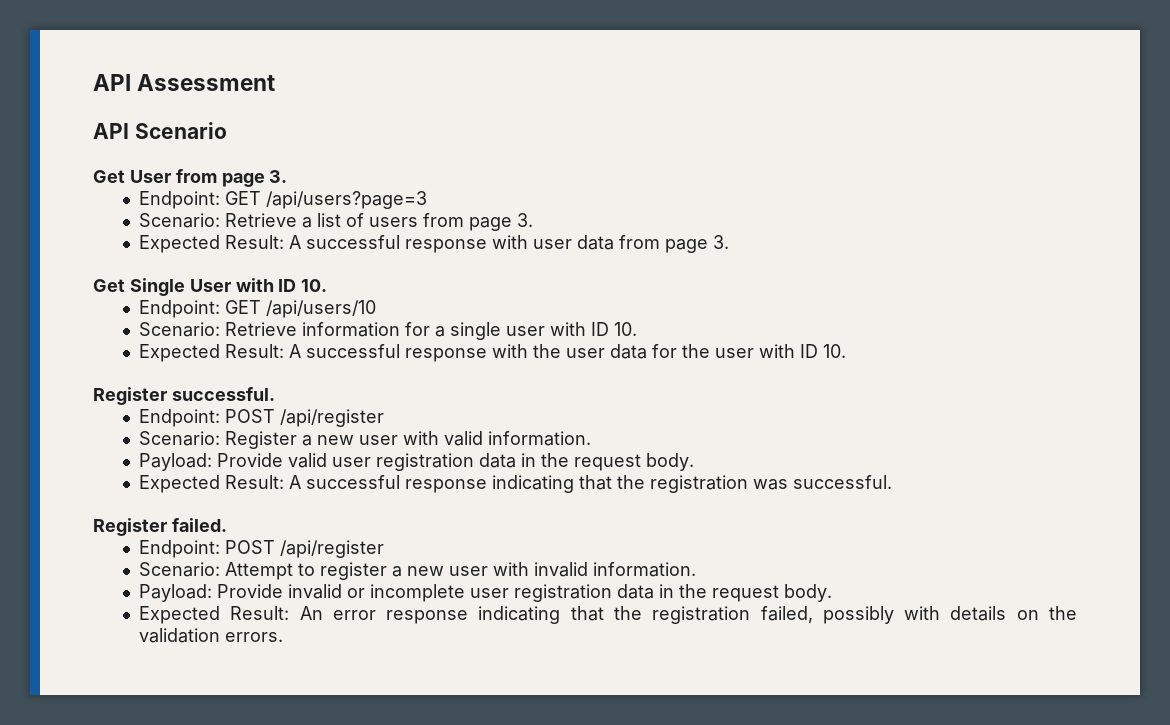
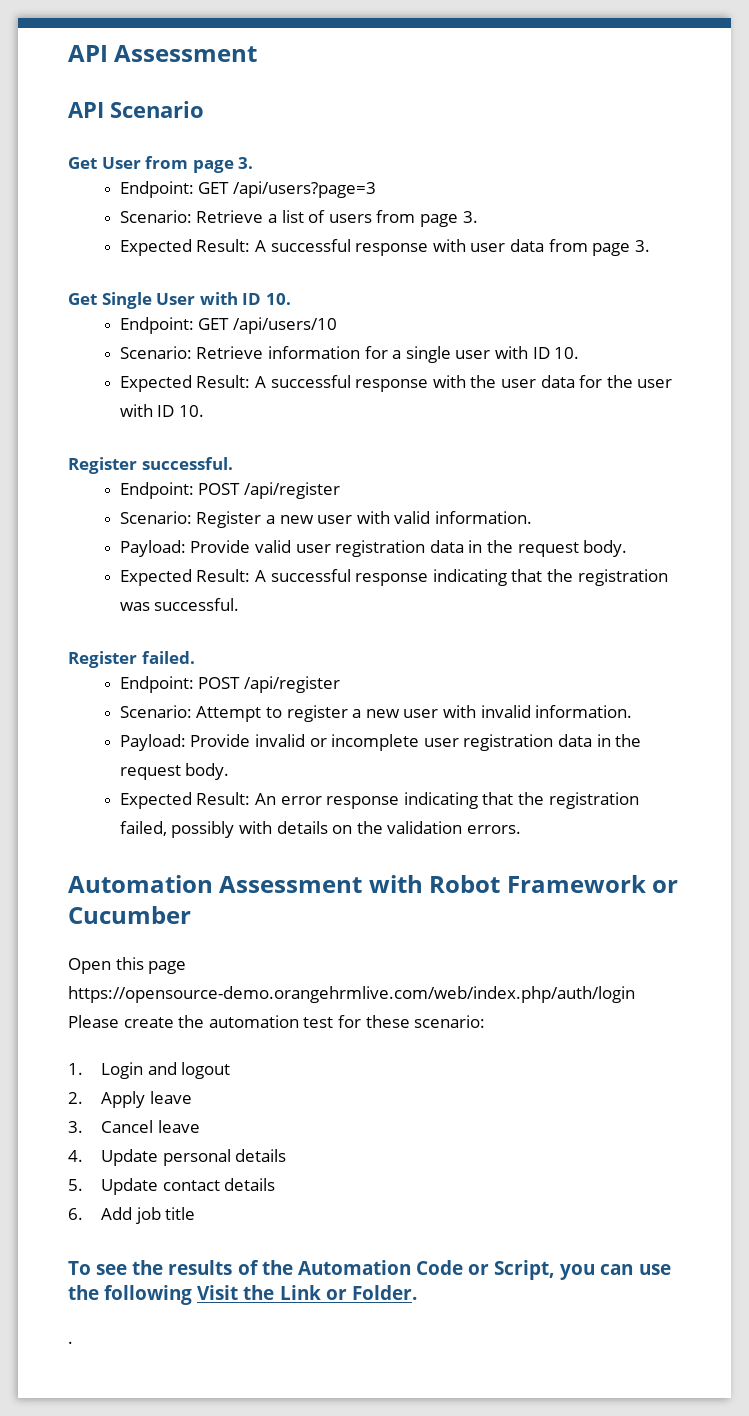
(283, 637) none -> [68,875,679,893] [68,906,191,924] [68,957,187,974] [68,986,635,1003] [68,1015,486,1028] [68,1062,231,1079] [68,1091,192,1108] [68,1120,200,1133] [68,1149,287,1166] [68,1178,276,1195] [68,1207,196,1224] [68,1260,671,1280] [68,1285,417,1305] [68,1341,73,1344] // Automation Assessment with Robot Framework or Cucumber // Open this page https://opensource-demo.orangehrmlive.com/web/index.php/auth/login Please create the automation test for these scenario: // 1. Login and logout // 2. Apply leave // 3. Cancel leave // 4. Update personal details // 5. Update contact details // 6. Add job title // To see the results of the Automation Code or Script, you can use the following Visit the Link or Folder. // .

